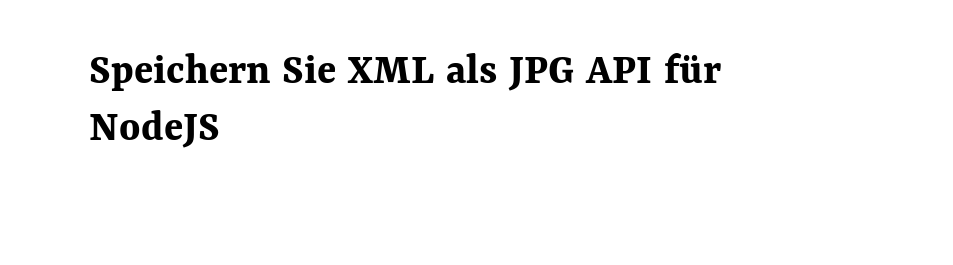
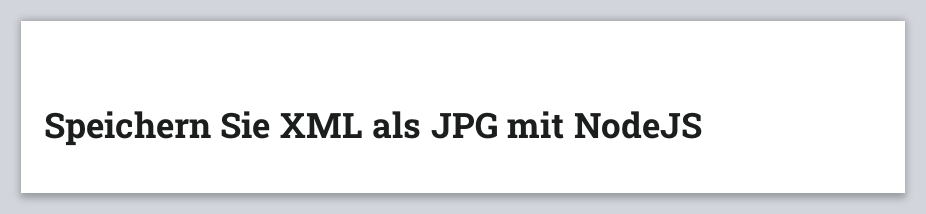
[585,53,722,83] API für -> [507,111,565,139] mit

